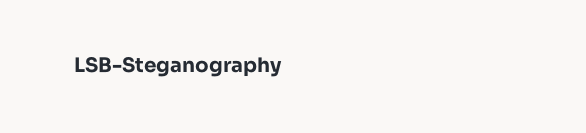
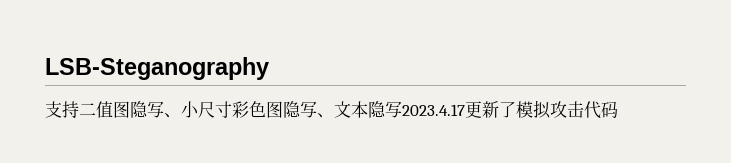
(282, 66) none -> [45,100,618,119] // 支持二值图隐写、小尺寸彩色图隐写、文本隐写2023.4.17更新了模拟攻击代码

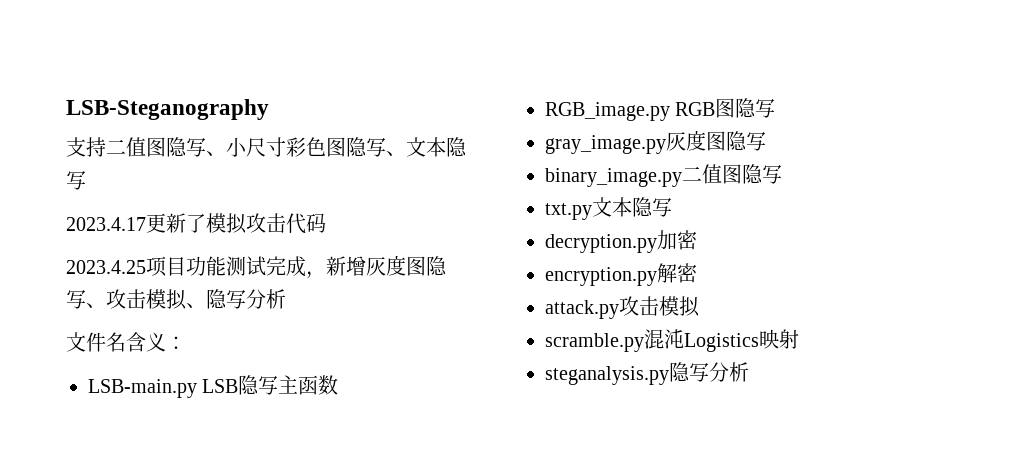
(402, 109) none -> (86, 180) //
(618, 109) none -> [66,255,447,279] [66,289,286,310] [66,332,186,352] [88,375,339,398] [545,98,776,121] [545,130,766,154] [545,164,782,187] [545,197,672,220] [545,230,697,253] [545,263,697,286] [545,296,700,319] [545,329,799,352] [545,362,749,385] // 2023.4.25项目功能测试完成，新增灰度图隐写、攻击模拟、隐写分析 // 文件名含义： // LSB-main.py LSB隐写主函数 // RGB_image.py RGB图隐写 // gray_image.py灰度图隐写 // binary_image.py二值图隐写 // txt.py文本隐写 // decryption.py加密 // encryption.py解密 // attack.py攻击模拟 // scramble.py混沌Logistics映射 // steganalysis.py隐写分析

